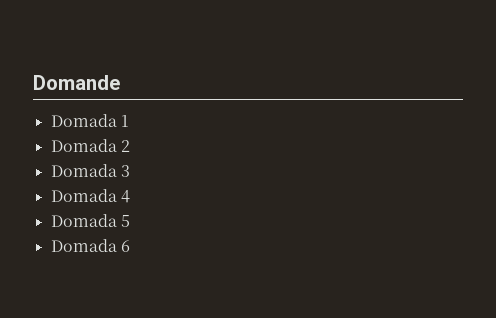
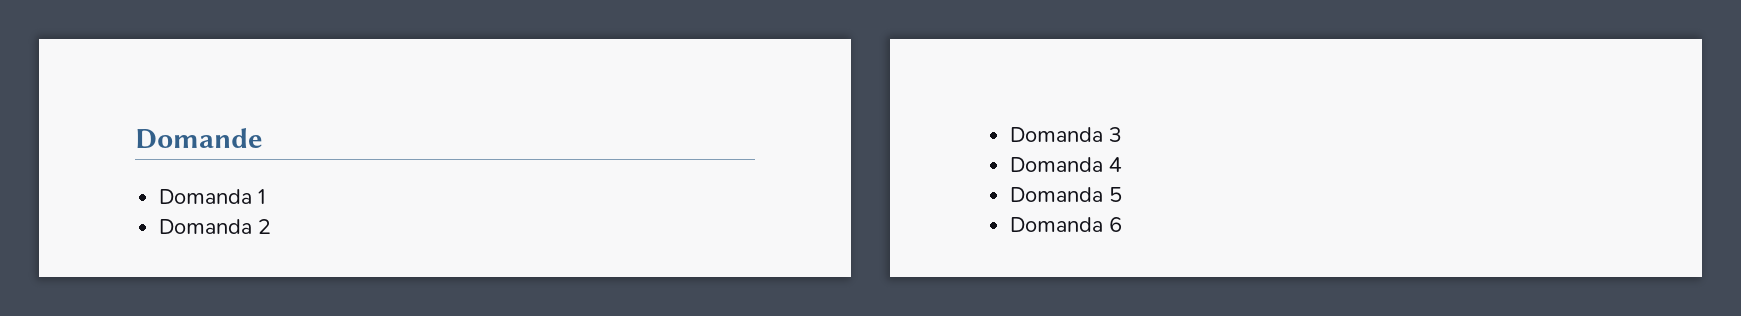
[50,114,117,127] Domada -> [159,189,253,204] Domanda
[50,139,117,152] Domada -> [159,219,253,234] Domanda
[50,164,117,177] Domada -> [1010,127,1104,142] Domanda
[50,189,117,202] Domada -> [1010,157,1104,172] Domanda
[50,214,117,227] Domada -> [1010,187,1104,202] Domanda
[50,239,117,252] Domada -> [1010,217,1104,232] Domanda

